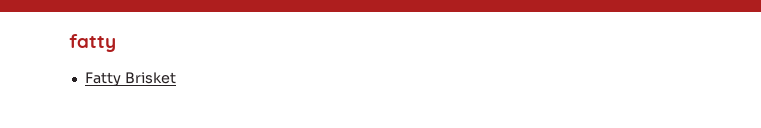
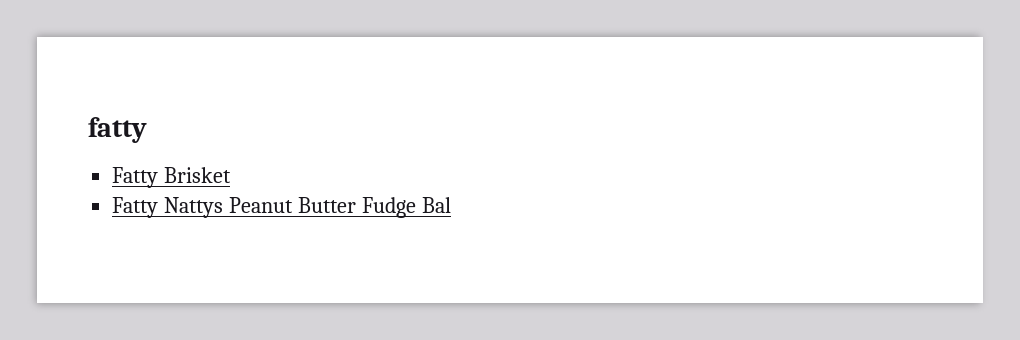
(176, 78) none -> [112,197,451,218] // Fatty Nattys Peanut Butter Fudge Bal

